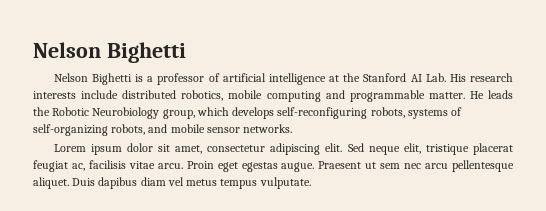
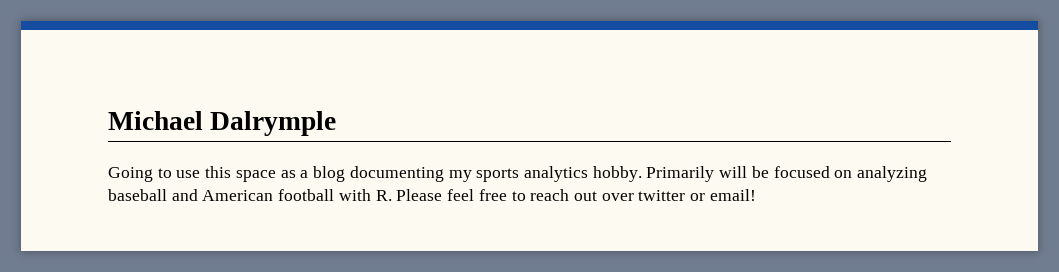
[33,42,186,63] [53,73,513,85] [33,90,514,102] [33,107,463,119] [33,124,293,136] [53,143,513,155] [33,160,514,172] [33,177,311,189] Nelson Bighetti // Nelson Bighetti is a professor of artificial intelligence at the Stanford AI Lab. His research interests include distributed robotics, mobile computing and programmable matter. He leads the Robotic Neurobiology group, which develops self-reconfiguring robots, systems of self-organizing robots, and mobile sensor networks. // Lorem ipsum dolor sit amet, consectetur adipiscing elit. Sed neque elit, tristique placerat feugiat ac, facilisis vitae arcu. Proin eget egestas augue. Praesent ut sem nec arcu pellentesque aliquet. Duis dapibus diam vel metus tempus vulputate. -> [108,111,337,136] [108,166,928,182] [108,189,756,201] Michael Dalrymple // Going to use this space as a blog documenting my sports analytics hobby. Primarily will be focused on analyzing baseball and American football with R. Please feel free to reach out over twitter or email!

